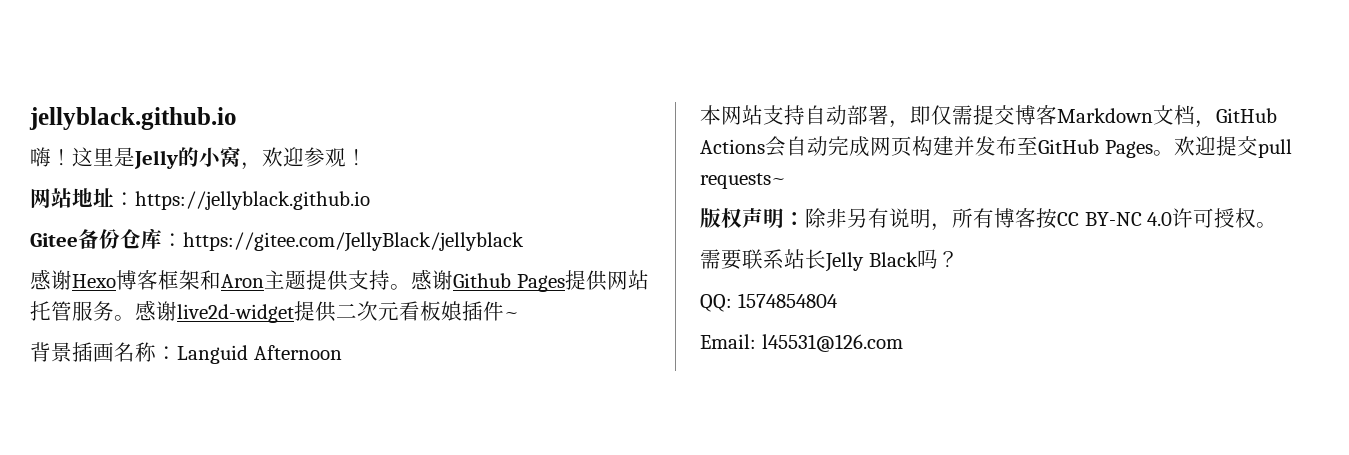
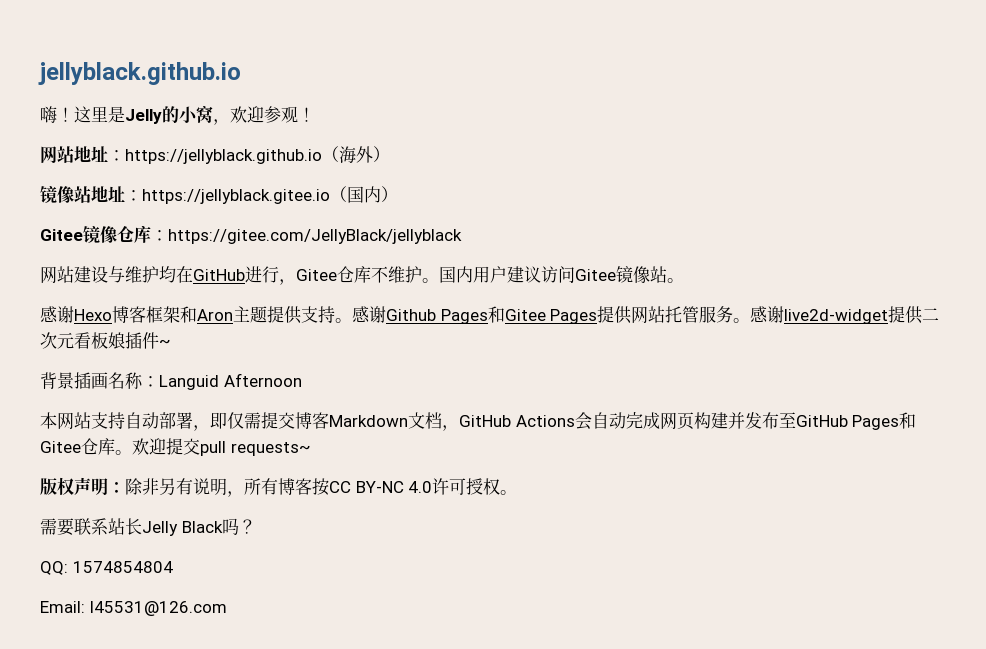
[30,229,120,249] // Gitee备份 -> [322,146,390,164] [40,186,398,204] [40,226,117,243] （海外） // 镜像站地址：https://jellyblack.gitee.io（国内） // Gitee镜像
(524, 242) none -> [40,265,684,285] // 网站建设与维护均在GitHub进行，Gitee仓库不维护。国内用户建议访问Gitee镜像站。
(565, 283) none -> [487,306,598,324] 和Gitee Pages
(1153, 149) none -> [899,412,917,429] [40,438,115,455] 和Gitee仓库

